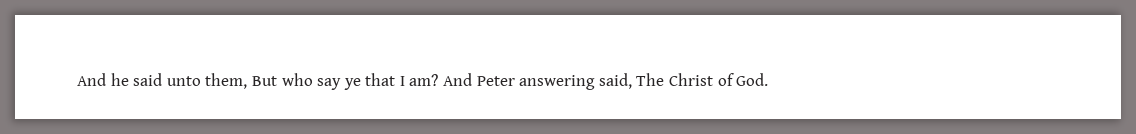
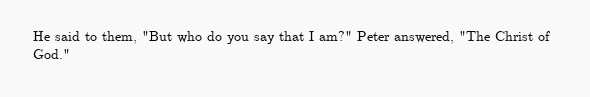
[77,73,665,90] And he said unto them, But who say ye that I am? And Peter answering said, The -> [33,31,490,44] He said to them, "But who do you say that I am?" Peter answered, "The
[736,73,769,86] God. -> [33,49,70,59] God."

